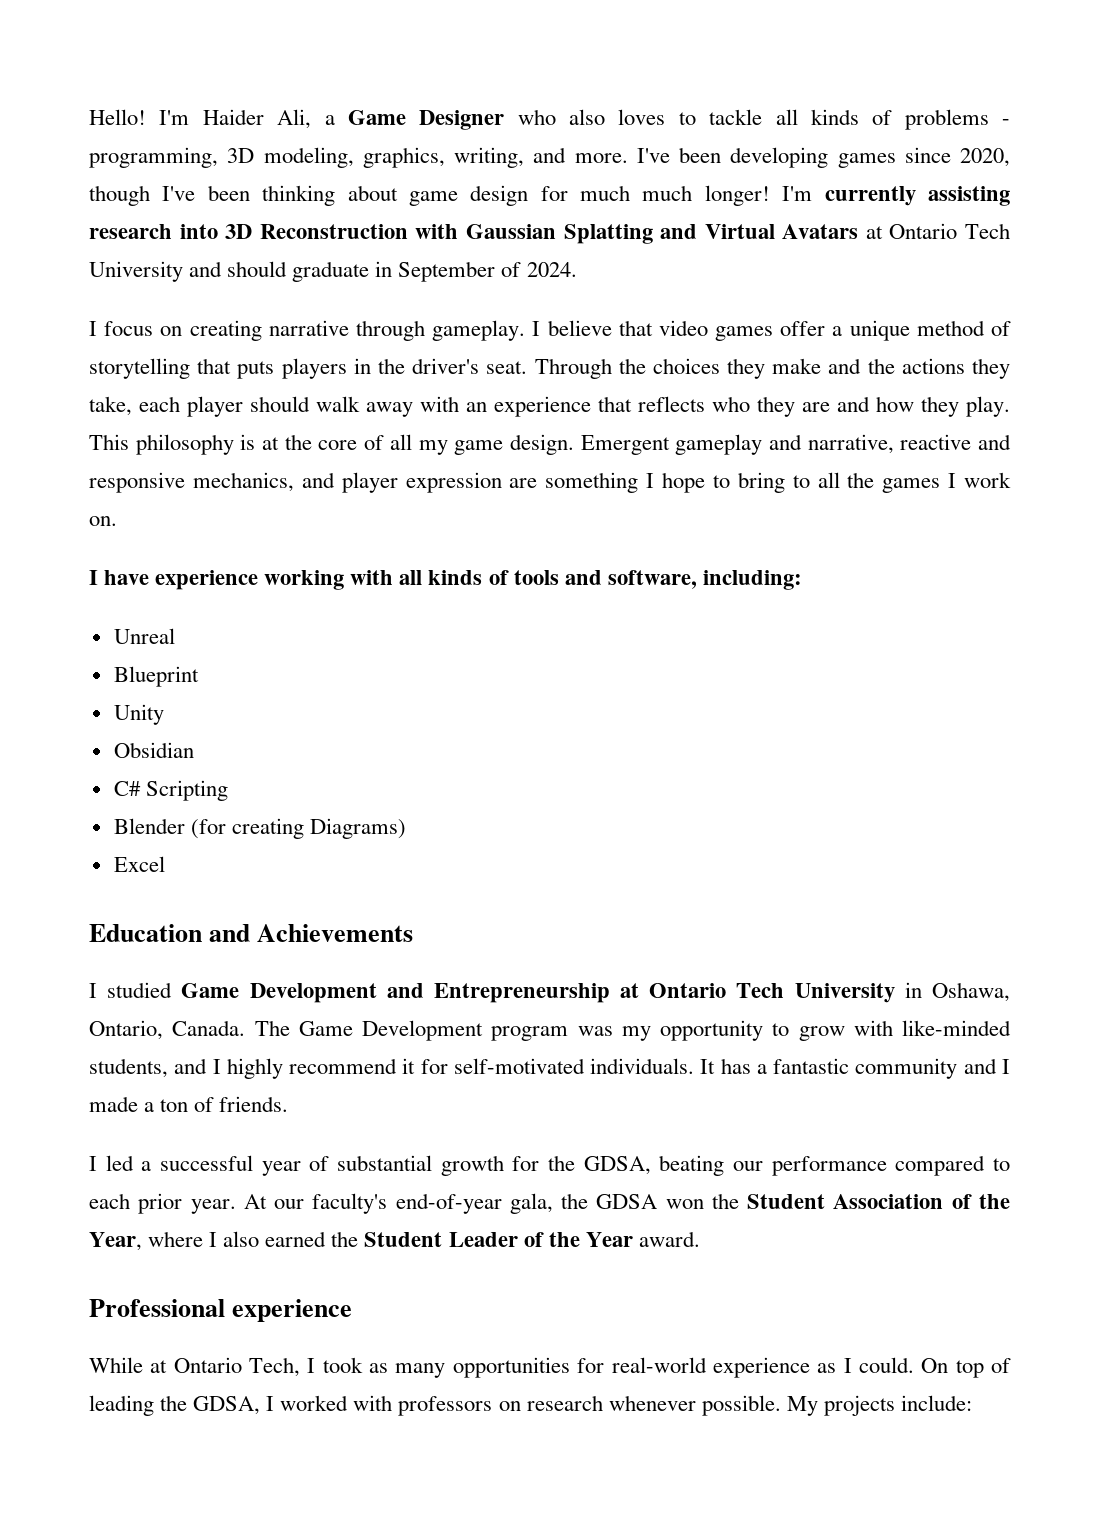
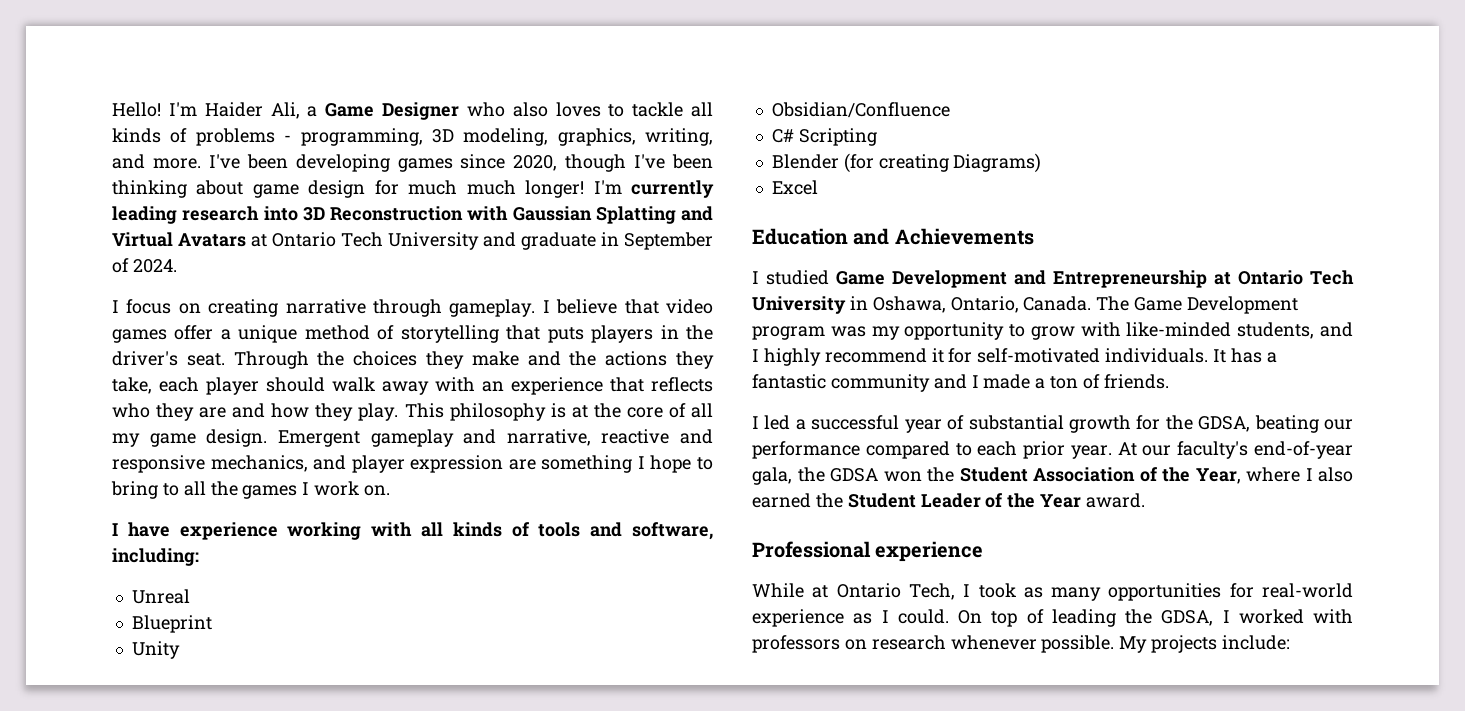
[927,186,1010,206] assisting -> [112,206,177,224] leading
[227,261,288,277] should -> (516, 239) none
[113,742,194,758] Obsidian -> [771,102,950,118] Obsidian/Confluence

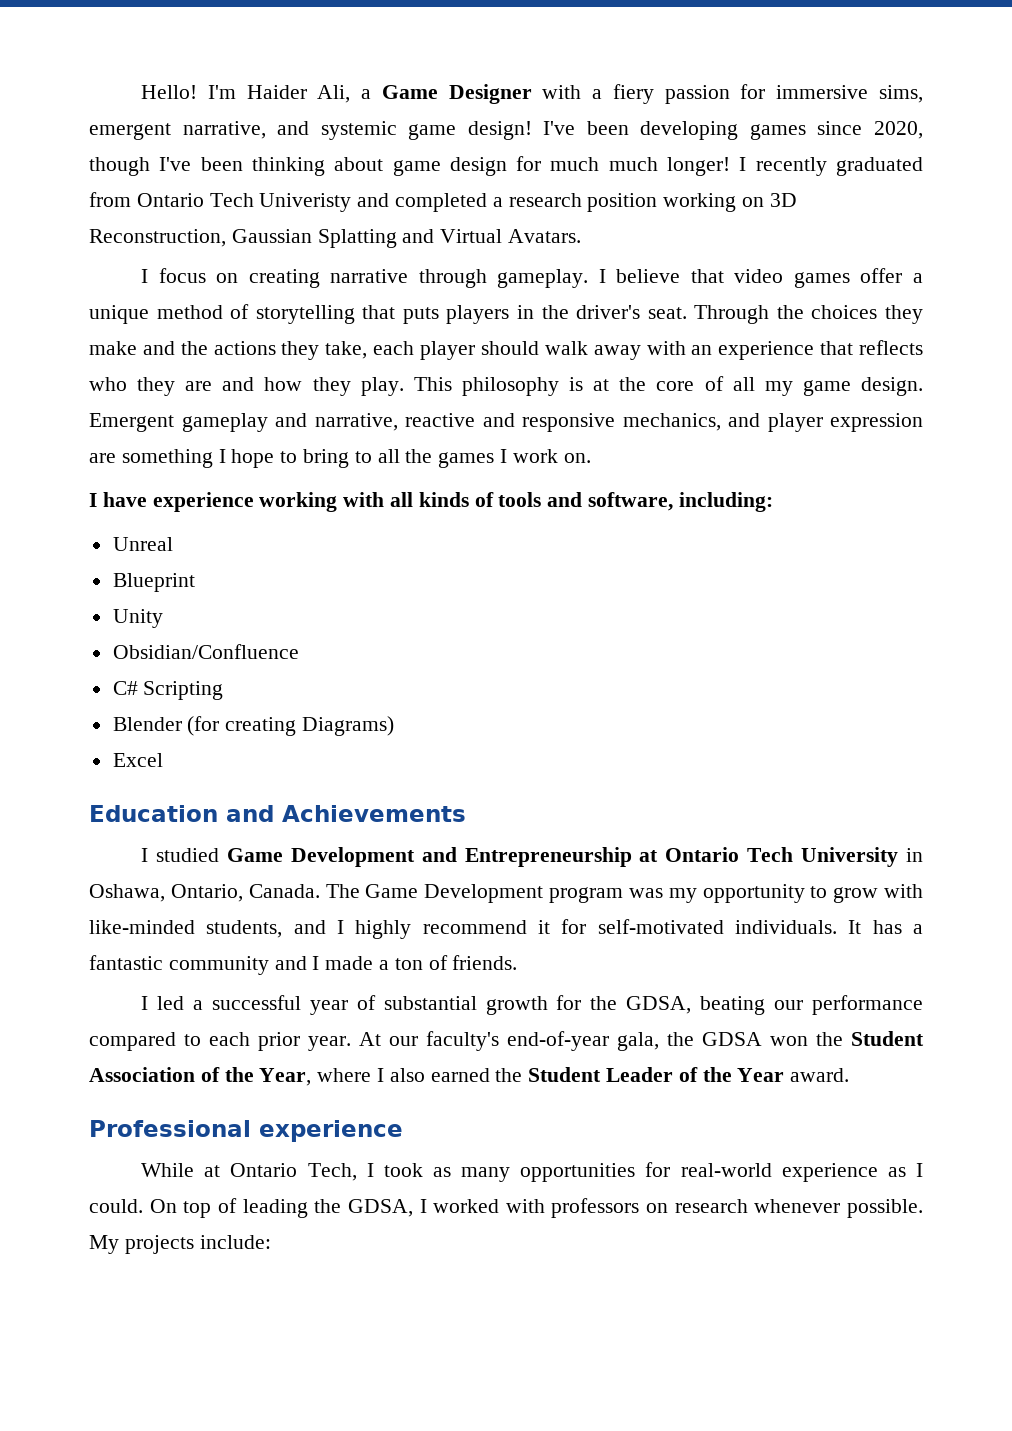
[466,102,713,117] [112,128,713,146] [112,154,201,169] who also loves to tackle all kinds of problems - programming, 3D modeling, graphics, writing, and more. -> [542,84,924,104] [89,121,532,140] with a fiery passion for immersive sims, emergent narrative, and systemic game design!
[593,180,715,198] [112,206,713,224] [112,232,713,250] [112,258,177,273] I'm currently leading research into 3D Reconstruction with Gaussian Splatting and Virtual Avatars at Ontario Tech University and graduate in September of 2024. -> [739,157,923,176] [89,192,797,212] [89,229,582,248] I recently graduated from Ontario Tech Univeristy and completed a research position working on 3D Reconstruction, Gaussian Splatting and Virtual Avatars.

